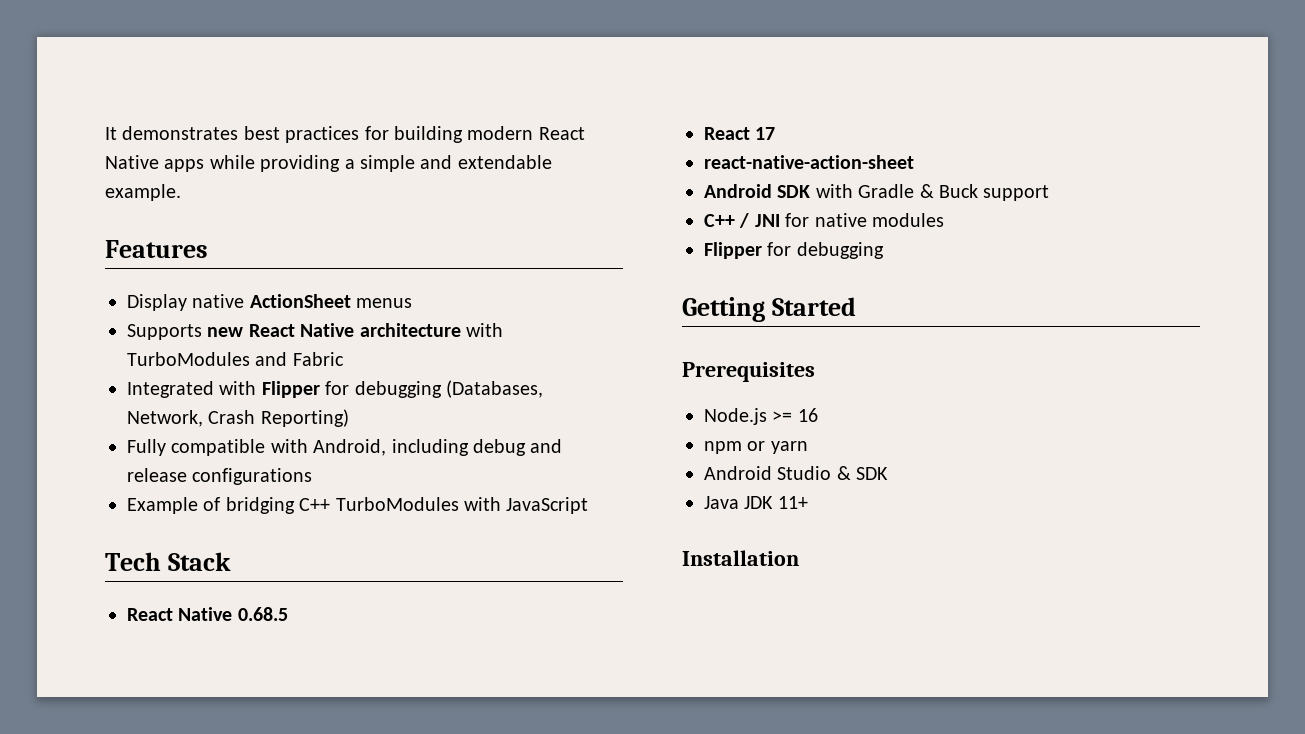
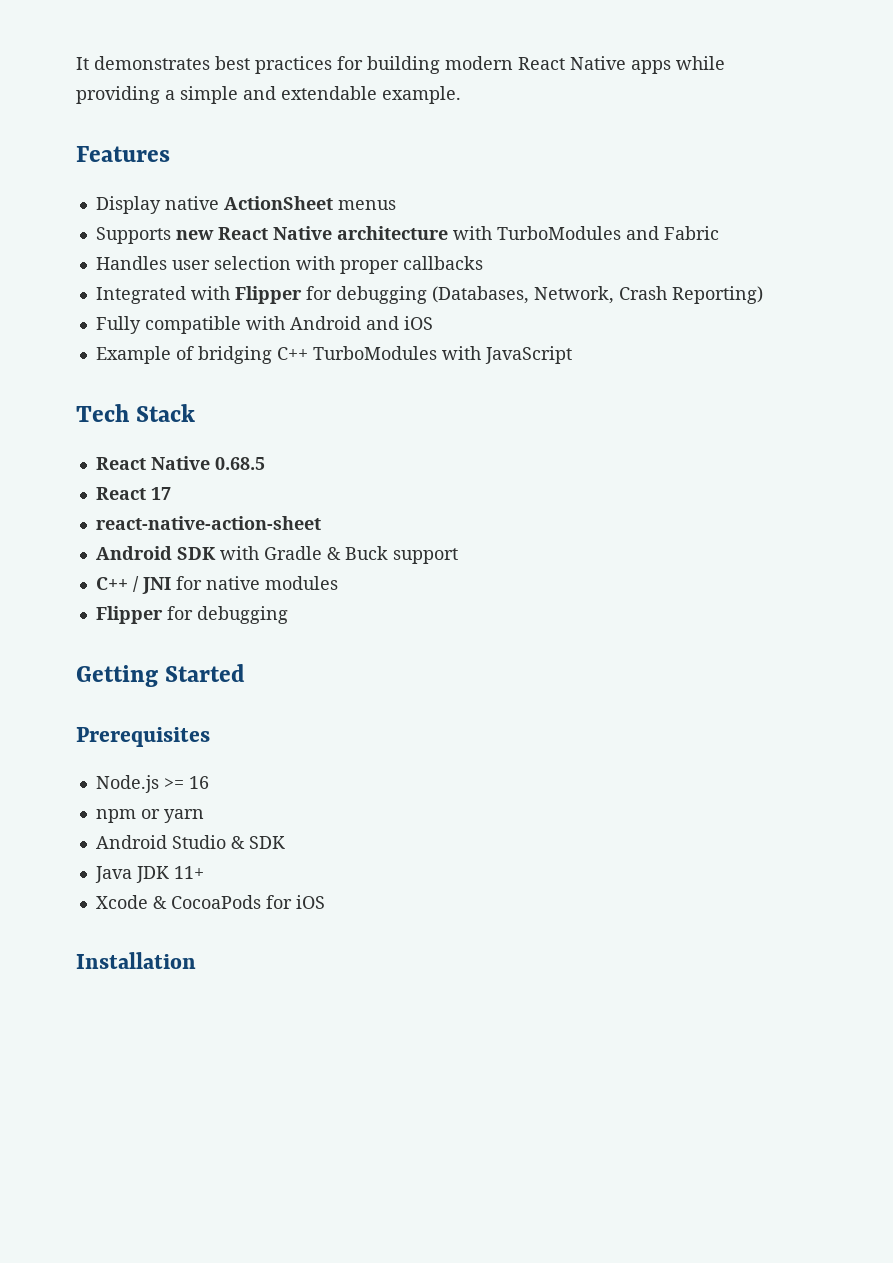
(344, 359) none -> [95,256,483,274] // Handles user selection with proper callbacks
[313,439,563,456] [127,468,313,485] Android, including debug and release configurations -> [289,316,433,330] Android and iOS
(808, 502) none -> [95,895,325,909] // Xcode & CocoaPods for iOS

